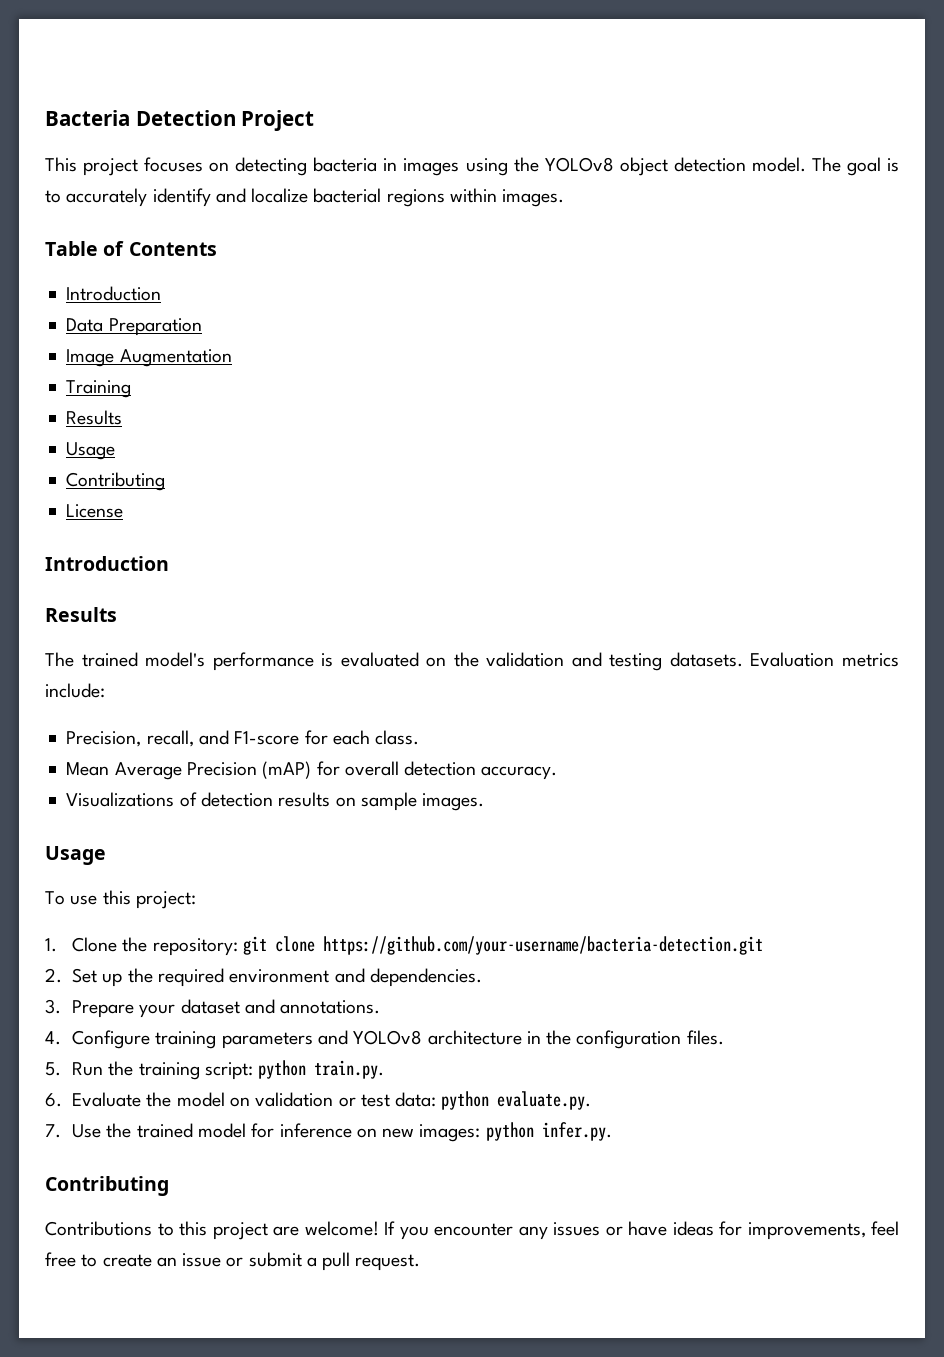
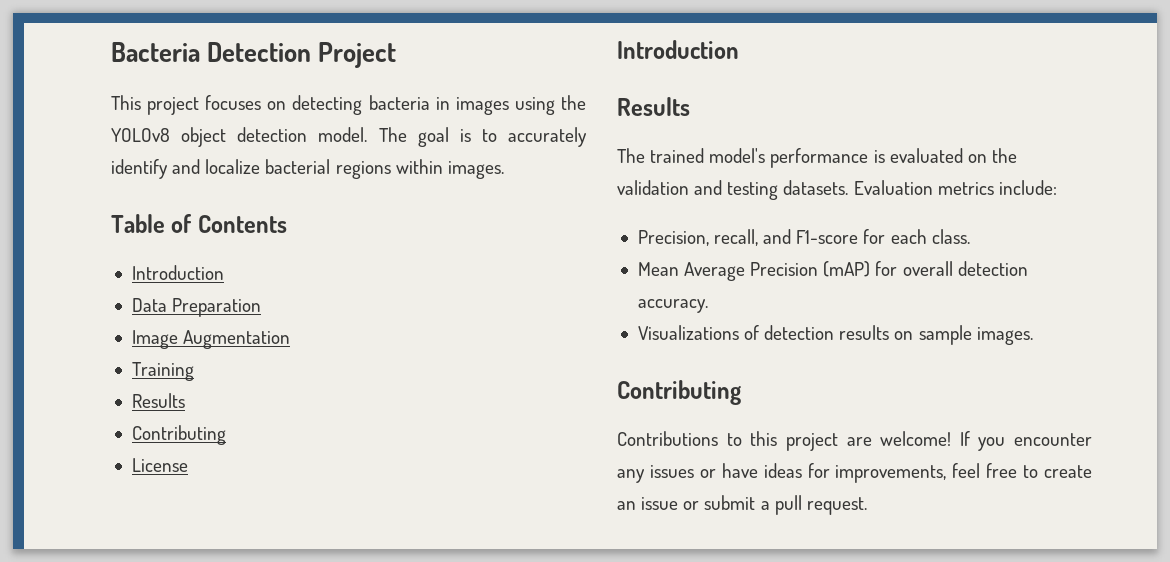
[66,442,116,460] // Usage -> (185, 400) none
[45,846,106,865] [45,890,196,909] [45,936,763,956] [45,968,482,987] [45,999,381,1018] [45,1030,724,1049] [45,1060,385,1080] [45,1091,592,1110] [45,1122,612,1142] // Usage // To use this project: // 1. Clone the repository: git clone https://github.com/your-username/bacteria-detection.git // 2. Set up the required environment and dependencies. // 3. Prepare your dataset and annotations. // 4. Configure training parameters and YOLOv8 architecture in the configuration files. // 5. Run the training script: python train.py. // 6. Evaluate the model on validation or test data: python evaluate.py. // 7. Use the trained model for inference on new images: python infer.py. -> (1033, 336) none

